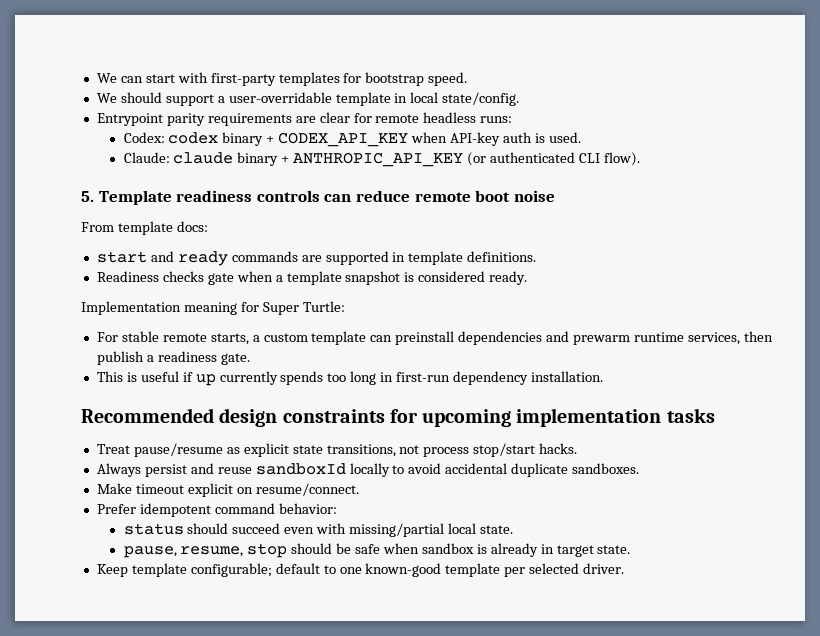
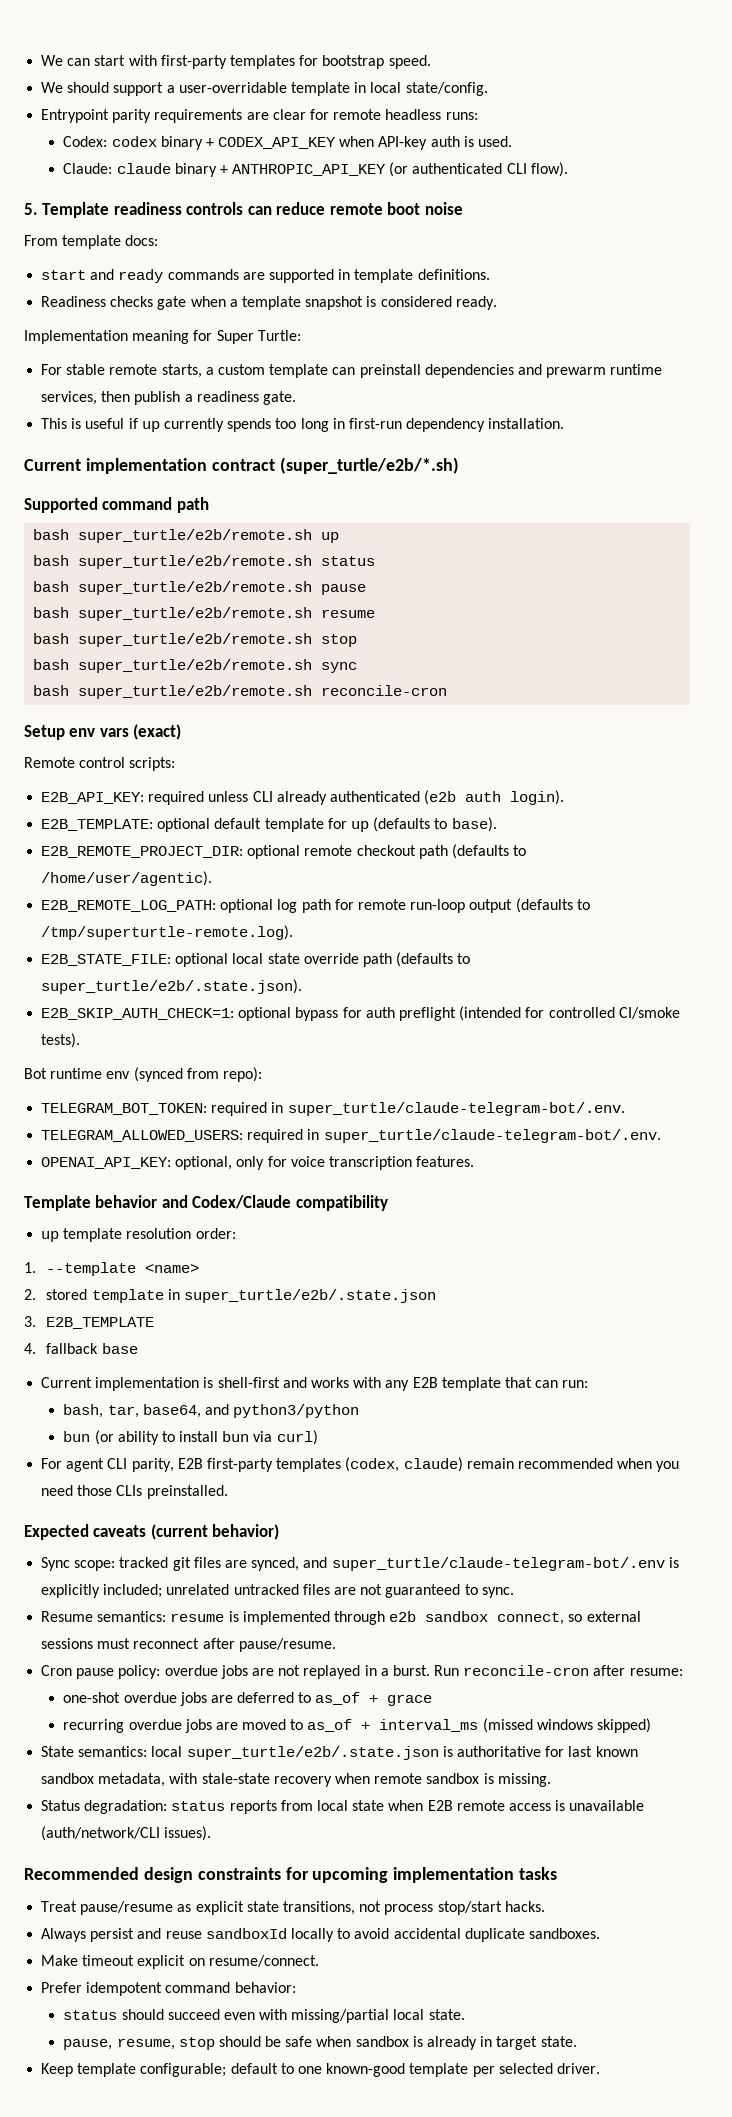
(603, 376) none -> [24,457,459,474] [24,497,209,513] [33,529,340,543] [33,555,376,569] [33,581,367,595] [33,607,376,621] [33,633,358,647] [33,659,358,673] [33,685,448,699] [24,724,182,740] [24,757,176,771] [41,790,565,805] [41,817,497,832] [41,844,527,859] [41,871,213,886] [41,898,590,913] [41,925,294,940] [41,952,471,967] [41,979,303,994] [41,1006,680,1021] [41,1033,81,1048] [24,1067,262,1082] [41,1102,625,1116] [41,1129,661,1143] [41,1156,475,1170] [24,1195,388,1211] [41,1228,236,1242] [24,1262,200,1276] [24,1289,436,1303] [24,1316,155,1329] [24,1343,138,1354] [41,1377,589,1391] [63,1404,360,1418] [63,1430,318,1445] [41,1457,680,1472] [41,1485,228,1499] [24,1524,280,1540] [41,1557,679,1571] [41,1584,514,1598] [41,1611,641,1625] [41,1638,336,1652] [41,1665,683,1679] [63,1692,433,1706] [63,1718,652,1733] [41,1746,638,1760] [41,1773,551,1787] [41,1800,645,1814] [41,1826,212,1841] // Current implementation contract (super_turtle/e2b/*.sh) // Supported command path // bash super_turtle/e2b/remote.sh up // bash super_turtle/e2b/remote.sh status // bash super_turtle/e2b/remote.sh pause // bash super_turtle/e2b/remote.sh resume // bash super_turtle/e2b/remote.sh stop // bash super_turtle/e2b/remote.sh sync // bash super_turtle/e2b/remote.sh reconcile-cron // Setup env vars (exact) // Remote control scripts: // E2B_API_KEY: required unless CLI already authenticated (e2b auth login). // E2B_TEMPLATE: optional default template for up (defaults to base). // E2B_REMOTE_PROJECT_DIR: optional remote checkout path (defaults to /home/user/agentic). // E2B_REMOTE_LOG_PATH: optional log path for remote run-loop output (defaults to /tmp/superturtle-remote.log). // E2B_STATE_FILE: optional local state override path (defaults to super_turtle/e2b/.state.json). // E2B_SKIP_AUTH_CHECK=1: optional bypass for auth preflight (intended for controlled CI/smoke tests). // Bot runtime env (synced from repo): // TELEGRAM_BOT_TOKEN: required in super_turtle/claude-telegram-bot/.env. // TELEGRAM_ALLOWED_USERS: required in super_turtle/claude-telegram-bot/.env. // OPENAI_API_KEY: optional, only for voice transcription features. // Template behavior and Codex/Claude compatibility // up template resolution order: // 1. --template <name> // 2. stored template in super_turtle/e2b/.state.json // 3. E2B_TEMPLATE // 4. fallback base // Current implementation is shell-first and works with any E2B template that can run: // bash, tar, base64, and python3/python // bun (or ability to install bun via curl) // For agent CLI parity, E2B first-party templates (codex, claude) remain recommended when you need those CLIs preinstalled. // Expected caveats (current behavior) // Sync scope: tracked git files are synced, and super_turtle/claude-telegram-bot/.env is explicitly included; unrelated untracked files are not guaranteed to sync. // Resume semantics: resume is implemented through e2b sandbox connect, so external sessions must reconnect after pause/resume. // Cron pause policy: overdue jobs are not replayed in a burst. Run reconcile-cron after resume: // one-shot overdue jobs are deferred to as_of + grace // recurring overdue jobs are moved to as_of + interval_ms (missed windows skipped) // State semantics: local super_turtle/e2b/.state.json is authoritative for last known sandbox metadata, with stale-state recovery when remote sandbox is missing. // Status degradation: status reports from local state when E2B remote access is unavailable (auth/network/CLI issues).

